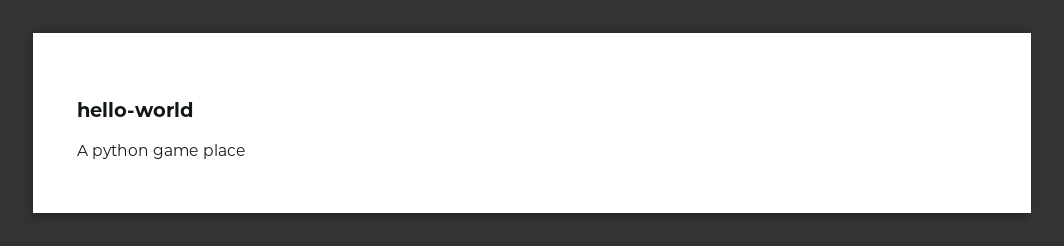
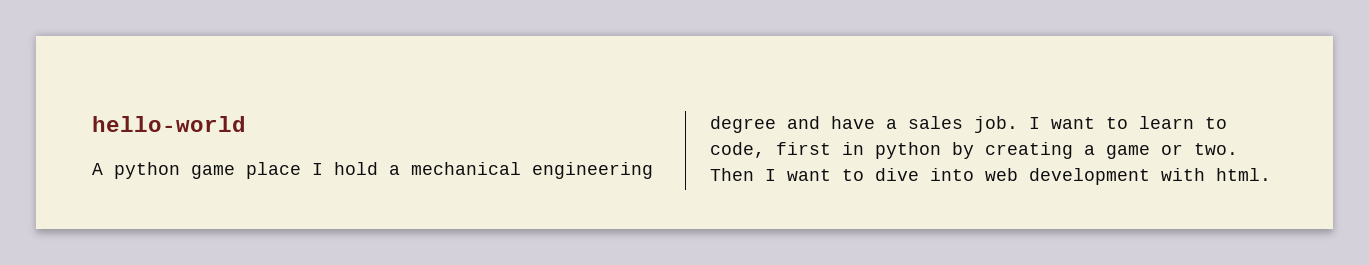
(245, 151) none -> [312,162,653,179] [710,116,1227,133] [710,142,1238,159] [710,168,1271,185] I hold a mechanical engineering degree and have a sales job. I want to learn to code, first in python by creating a game or two. Then I want to dive into web development with html.

